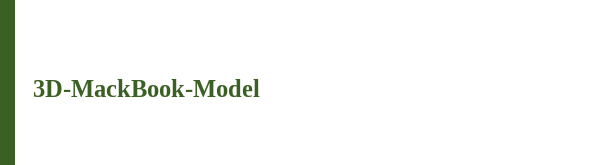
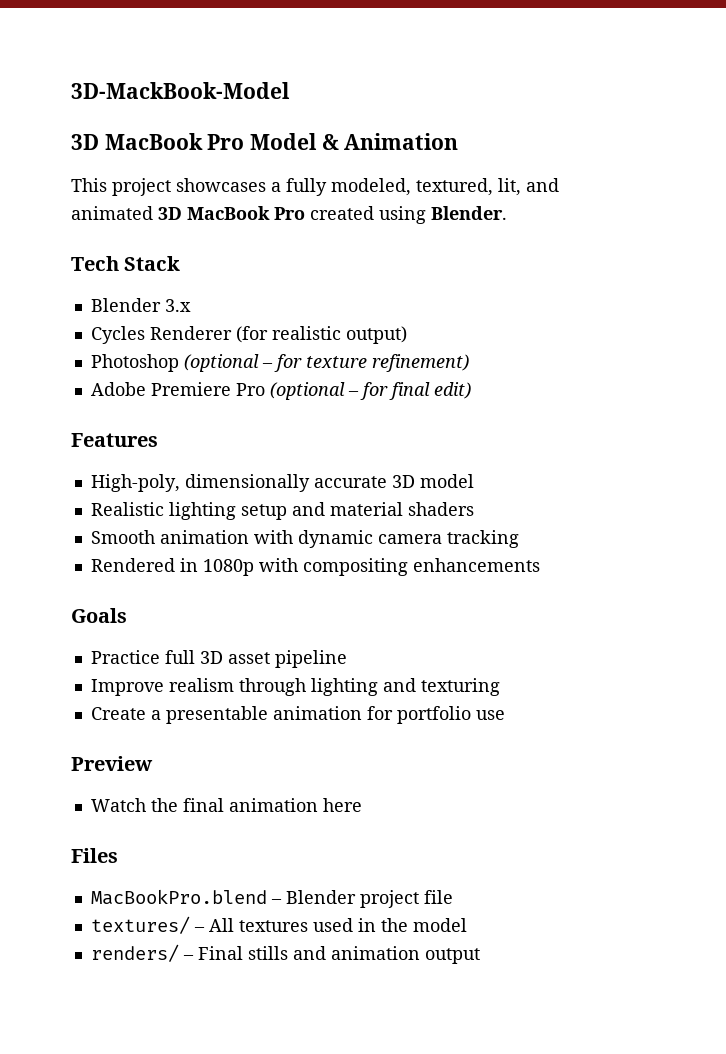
(260, 88) none -> [71,133,459,150] [71,178,559,196] [71,206,507,224] [71,256,181,271] [90,298,191,312] [90,326,407,344] [90,354,469,372] [90,382,471,400] [71,433,158,447] [90,474,474,492] [90,502,474,520] [90,530,519,548] [90,558,540,576] [71,608,127,623] [90,650,347,668] [90,678,500,696] [90,706,505,724] [71,756,153,771] [90,798,362,812] [71,848,118,863] [90,889,453,908] [90,916,467,934] [90,944,480,964] // 3D MacBook Pro Model & Animation // This project showcases a fully modeled, textured, lit, and animated 3D MacBook Pro created using Blender. // Tech Stack // Blender 3.x // Cycles Renderer (for realistic output) // Photoshop (optional – for texture refinement) // Adobe Premiere Pro (optional – for final edit) // Features // High-poly, dimensionally accurate 3D model // Realistic lighting setup and material shaders // Smooth animation with dynamic camera tracking // Rendered in 1080p with compositing enhancements // Goals // Practice full 3D asset pipeline // Improve realism through lighting and texturing // Create a presentable animation for portfolio use // Preview // Watch the final animation here // Files // MacBookPro.blend – Blender project file // textures/ – All textures used in the model // renders/ – Final stills and animation output

